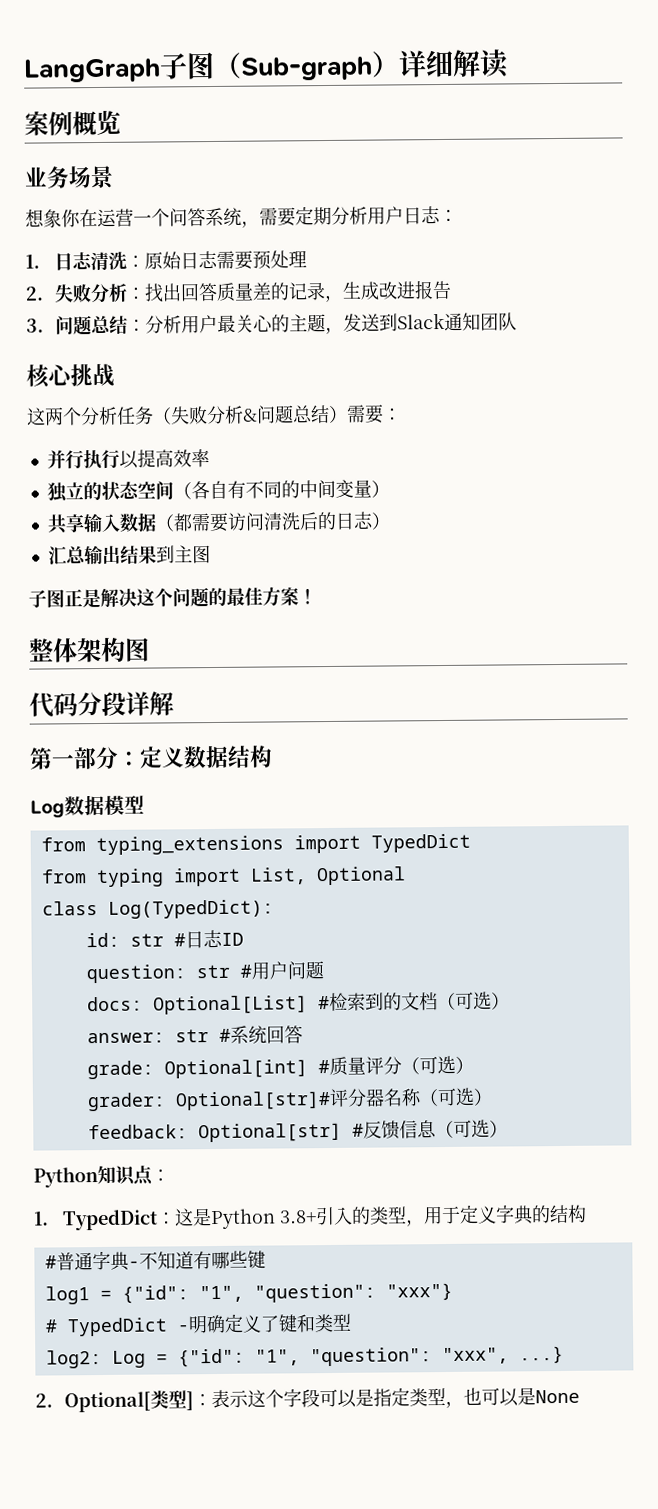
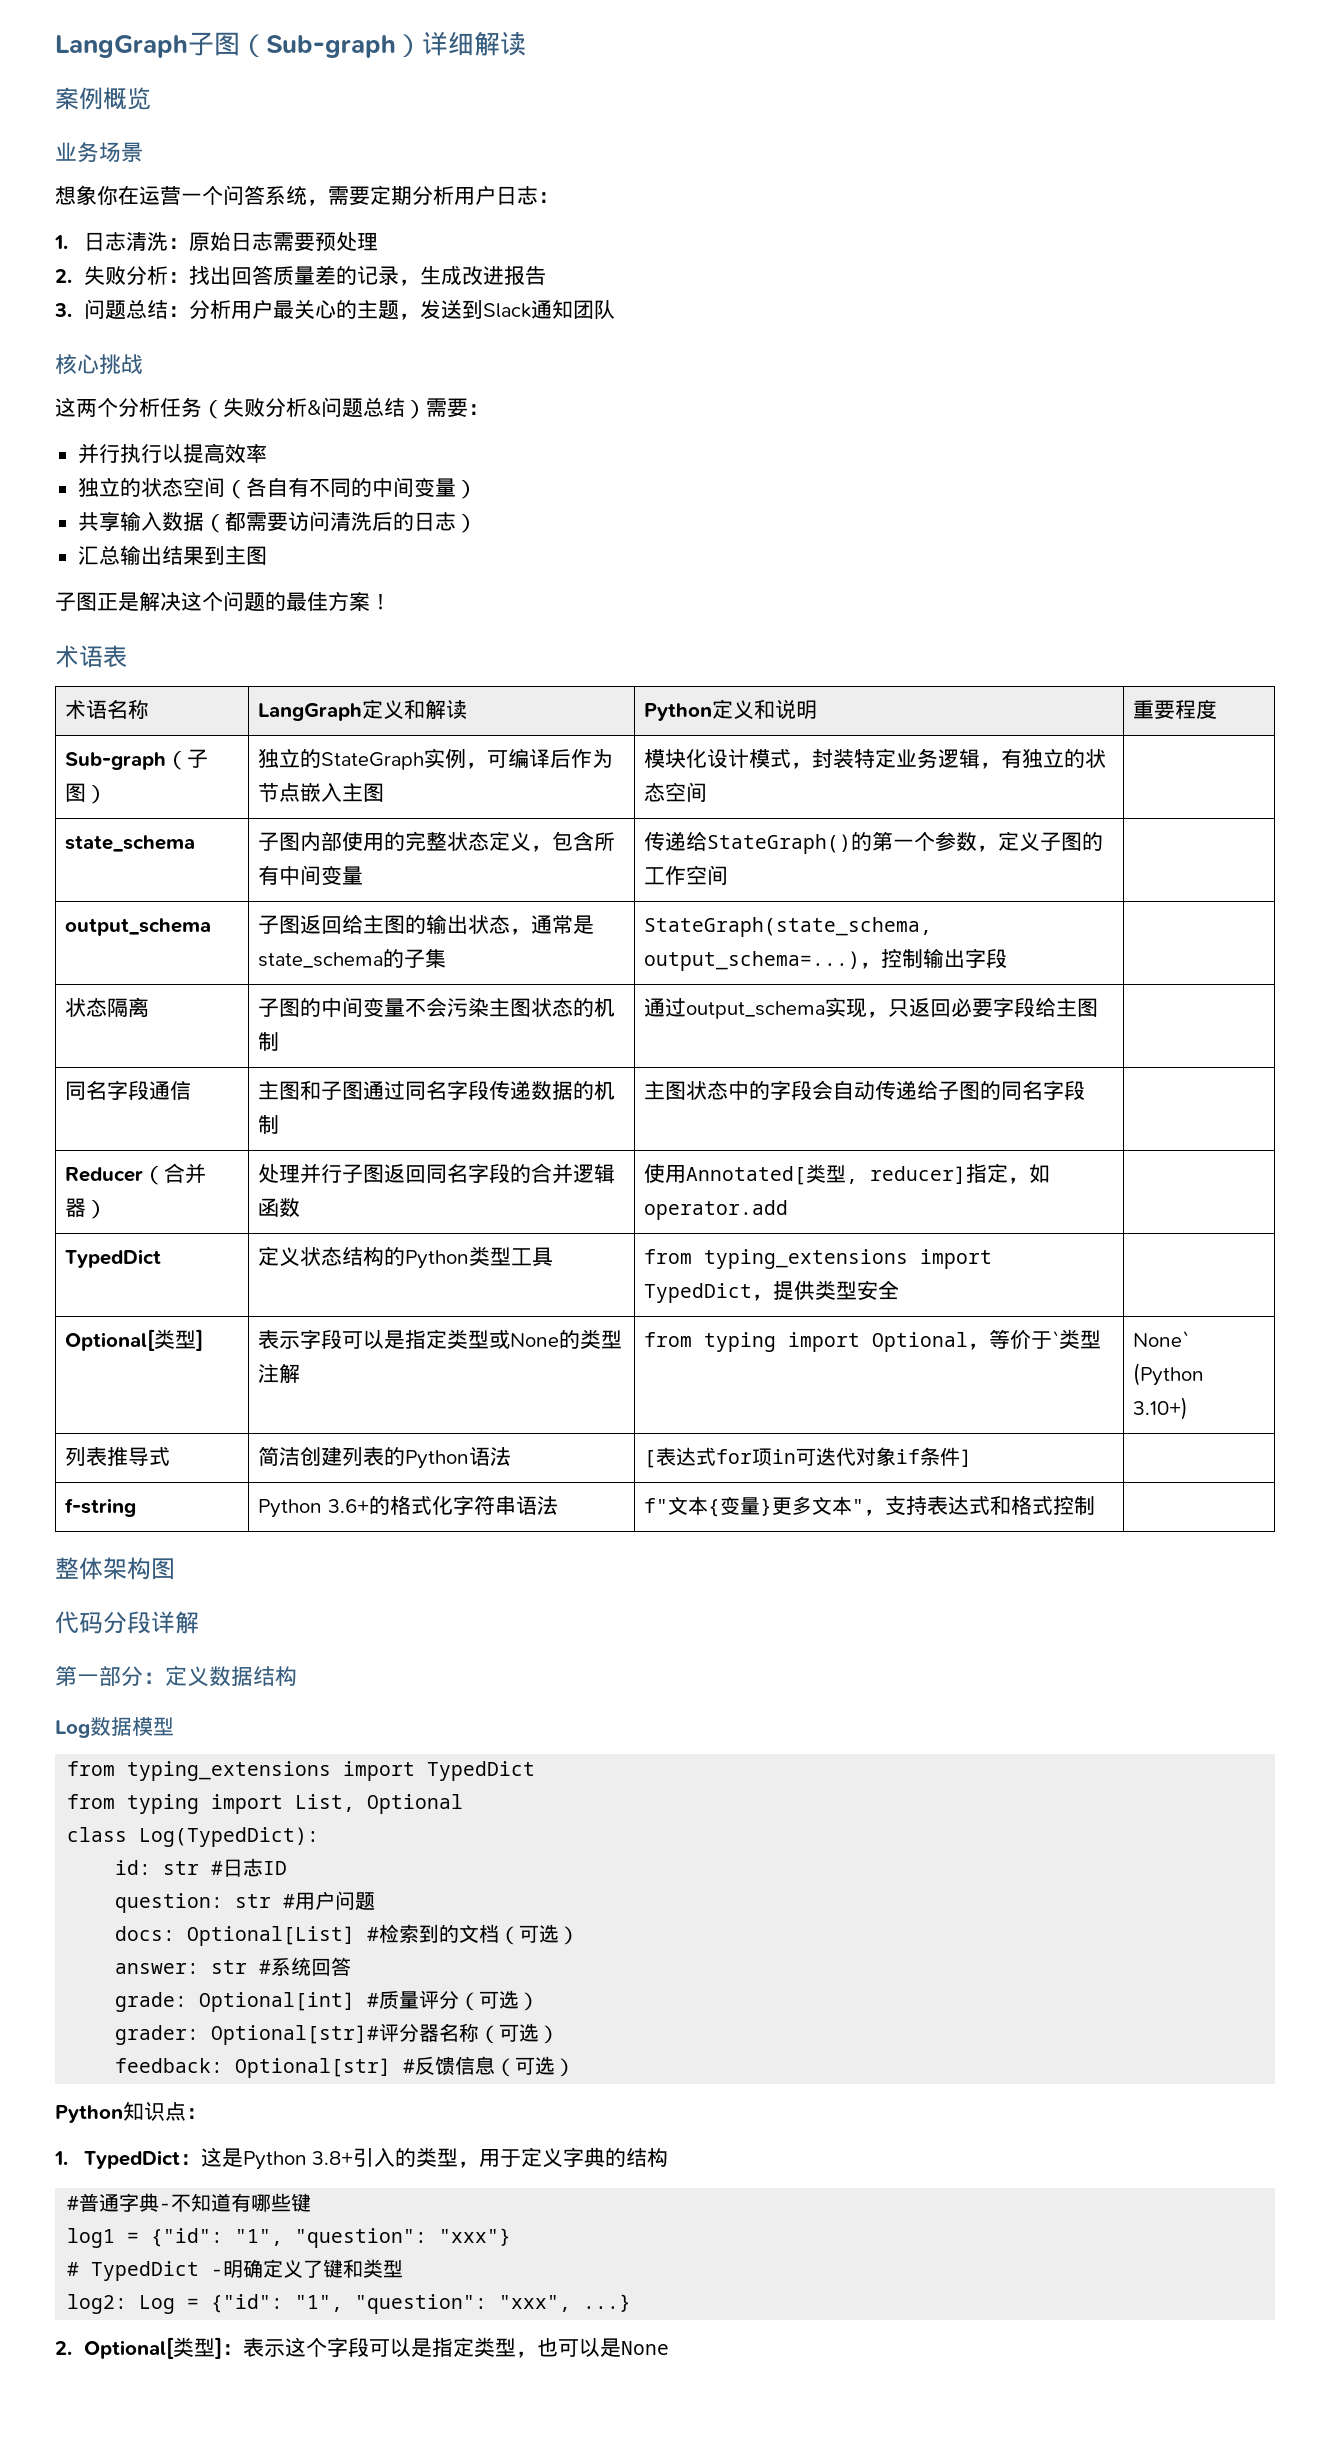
(317, 596) none -> [55,645,127,668] [65,699,150,719] [258,699,468,721] [644,699,818,721] [1133,699,1218,719] [65,749,209,770] [65,783,108,804] [258,748,614,770] [258,782,385,802] [644,748,1107,769] [644,782,708,802] [65,835,196,852] [258,831,616,852] [258,865,364,886] [644,831,1104,854] [644,865,729,885] [65,918,212,936] [258,914,595,935] [258,948,447,968] [644,917,933,937] [644,948,1008,971] [65,997,150,1018] [258,997,616,1018] [258,1032,280,1051] [644,997,1099,1019] [65,1080,192,1101] [258,1080,616,1101] [258,1115,280,1134] [644,1080,1086,1101] [65,1163,207,1185] [65,1198,108,1219] [258,1163,616,1184] [258,1198,301,1217] [644,1163,1051,1185] [644,1200,789,1220] [65,1249,162,1268] [258,1246,554,1269] [644,1249,993,1269] [644,1280,900,1303] [65,1329,204,1351] [258,1329,623,1349] [258,1363,301,1383] [644,1329,1102,1352] [1133,1330,1190,1347] [1133,1363,1205,1386] [1133,1397,1189,1420] [65,1446,171,1466] [258,1446,512,1469] [644,1447,973,1468] [65,1498,137,1517] [258,1495,558,1518] [644,1495,1096,1517] // 术语表 // 术语名称 | LangGraph定义和解读 | Python定义和说明 | 重要程度 // Sub-graph（子图） | 独立的StateGraph实例，可编译后作为节点嵌入主图 | 模块化设计模式，封装特定业务逻辑，有独立的状态空间 | // state_schema | 子图内部使用的完整状态定义，包含所有中间变量 | 传递给StateGraph()的第一个参数，定义子图的工作空间 | // output_schema | 子图返回给主图的输出状态，通常是state_schema的子集 | StateGraph(state_schema, output_schema=...)，控制输出字段 | // 状态隔离 | 子图的中间变量不会污染主图状态的机制 | 通过output_schema实现，只返回必要字段给主图 | // 同名字段通信 | 主图和子图通过同名字段传递数据的机制 | 主图状态中的字段会自动传递给子图的同名字段 | // Reducer（合并器） | 处理并行子图返回同名字段的合并逻辑函数 | 使用Annotated[类型, reducer]指定，如operator.add | // TypedDict | 定义状态结构的Python类型工具 | from typing_extensions import TypedDict，提供类型安全 | // Optional[类型] | 表示字段可以是指定类型或None的类型注解 | from typing import Optional，等价于`类型 | None` (Python 3.10+) // 列表推导式 | 简洁创建列表的Python语法 | [表达式for项in可迭代对象if条件] | // f-string | Python 3.6+的格式化字符串语法 | f"文本{变量}更多文本"，支持表达式和格式控制 |

